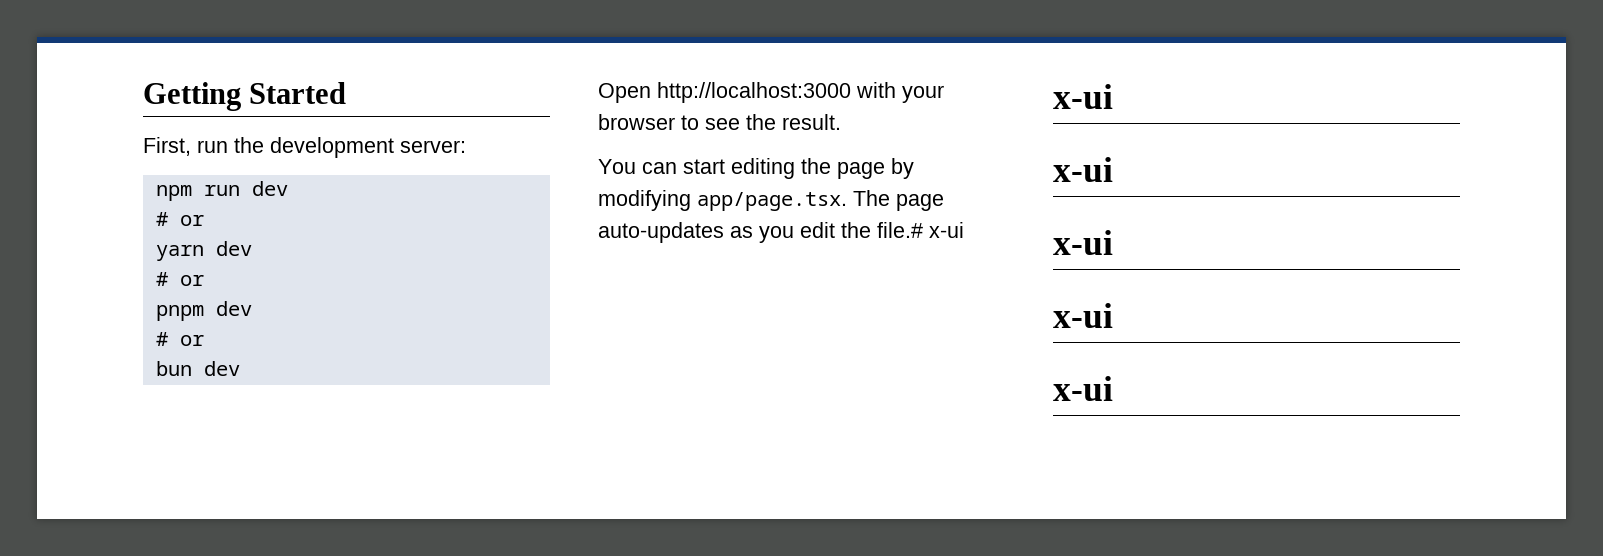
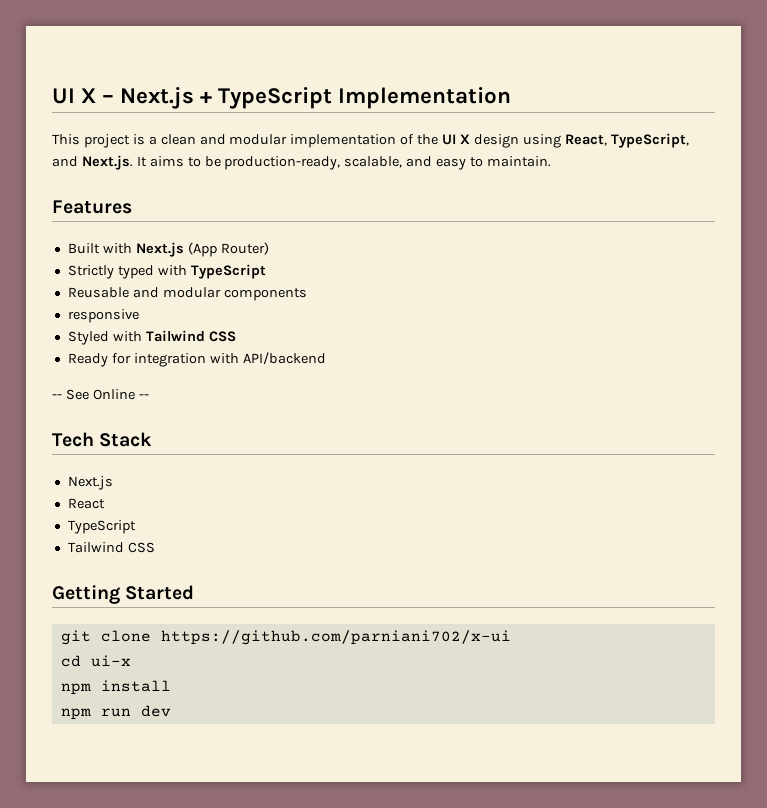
[143,82,347,111] [143,137,466,158] [155,181,288,201] [155,212,204,226] [155,241,252,261] [155,272,204,286] [155,301,252,321] [155,332,204,346] [155,361,240,376] [598,82,944,103] [598,114,841,130] [598,158,914,179] [598,190,944,211] [598,222,964,243] [1053,84,1113,109] [1053,157,1113,182] [1053,230,1113,255] [1053,303,1113,328] [1053,376,1113,401] Getting Started // First, run the development server: // npm run dev // # or // yarn dev // # or // pnpm dev // # or // bun dev // Open http://localhost:3000 with your browser to see the result. // You can start editing the page by modifying app/page.tsx. The page auto-updates as you edit the file.# x-ui // x-ui // x-ui // x-ui // x-ui // x-ui -> [52,87,512,109] [52,133,689,148] [52,155,552,170] [52,200,132,214] [67,242,269,257] [67,264,266,279] [67,287,307,301] [67,309,139,323] [67,330,236,345] [67,352,326,367] [52,389,149,400] [52,432,153,447] [67,476,113,490] [67,498,105,509] [67,520,136,534] [67,542,155,553] [52,585,195,604] [60,630,511,645] [60,655,131,667] [60,680,171,695] [60,705,171,720] UI X – Next.js + TypeScript Implementation // This project is a clean and modular implementation of the UI X design using React, TypeScript, and Next.js. It aims to be production-ready, scalable, and easy to maintain. // Features // Built with Next.js (App Router) // Strictly typed with TypeScript // Reusable and modular components // responsive // Styled with Tailwind CSS // Ready for integration with API/backend // -- See Online -- // Tech Stack // Next.js // React // TypeScript // Tailwind CSS // Getting Started // git clone https://github.com/parniani702/x-ui // cd ui-x // npm install // npm run dev

